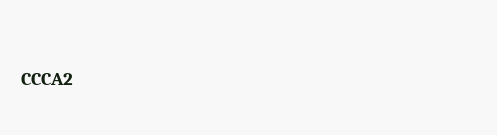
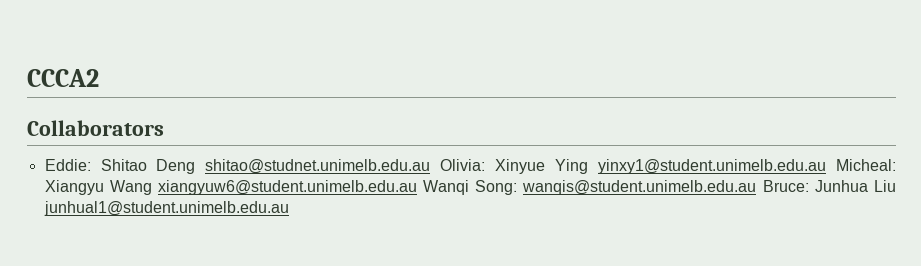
(73, 79) none -> [27,120,164,136] [44,159,896,174] [44,180,896,195] [43,201,289,216] // Collaborators // Eddie: Shitao Deng shitao@studnet.unimelb.edu.au Olivia: Xinyue Ying yinxy1@student.unimelb.edu.au Micheal: Xiangyu Wang xiangyuw6@student.unimelb.edu.au Wanqi Song: wanqis@student.unimelb.edu.au Bruce: Junhua Liu junhual1@student.unimelb.edu.au

